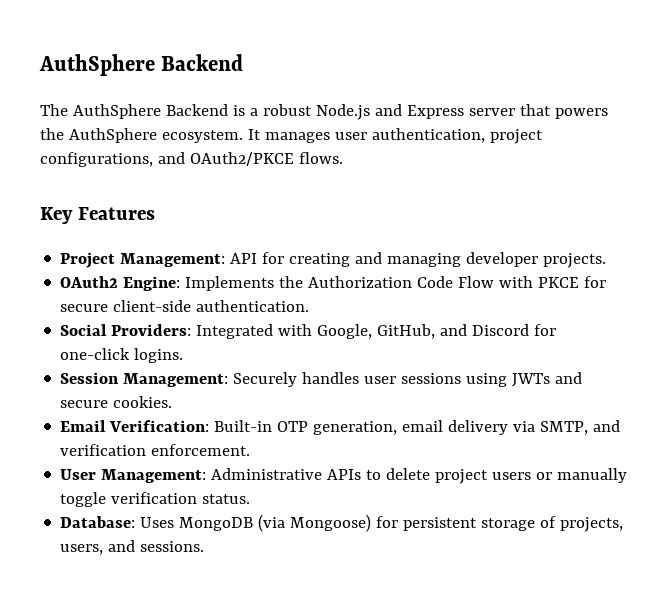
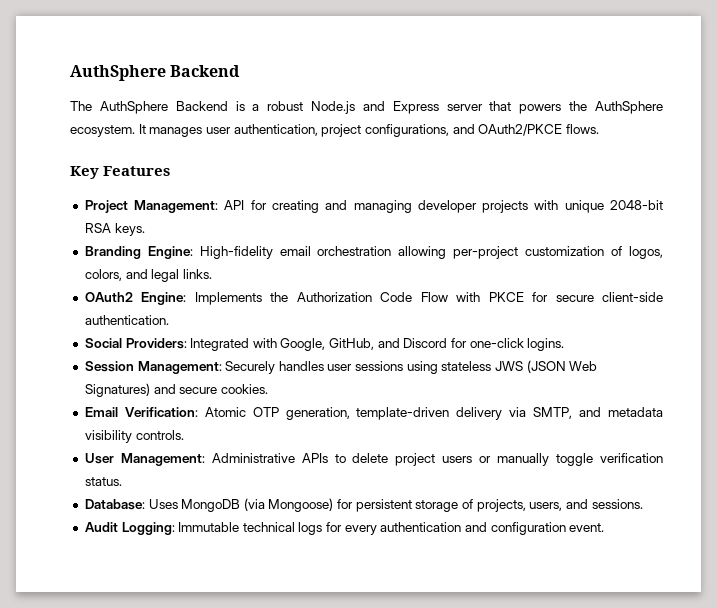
[543,253,607,268] projects. -> [482,200,663,213] [84,223,145,236] [84,246,664,259] [84,269,212,282] projects with unique 2048-bit RSA keys. // Branding Engine: High-fidelity email orchestration allowing per-project customization of logos, colors, and legal links.
[512,373,551,387] JWTs -> [441,360,598,373] [84,383,150,397] stateless JWS (JSON Web Signatures)
[214,420,273,432] Built-in -> [204,407,246,417] Atomic
[402,420,444,432] email -> [356,407,450,420] template-driven
[60,444,251,456] verification enforcement. -> [608,407,663,417] [84,430,184,443] metadata visibility controls.
(205, 546) none -> [84,522,605,535] // Audit Logging: Immutable technical logs for every authentication and configuration event.

